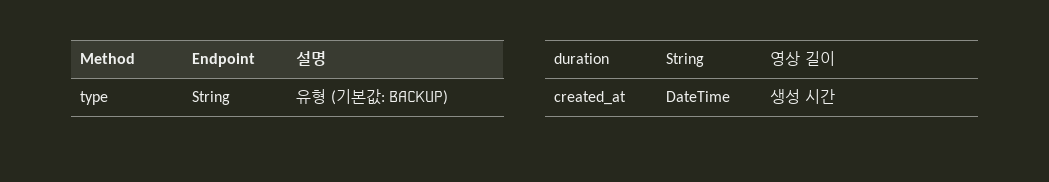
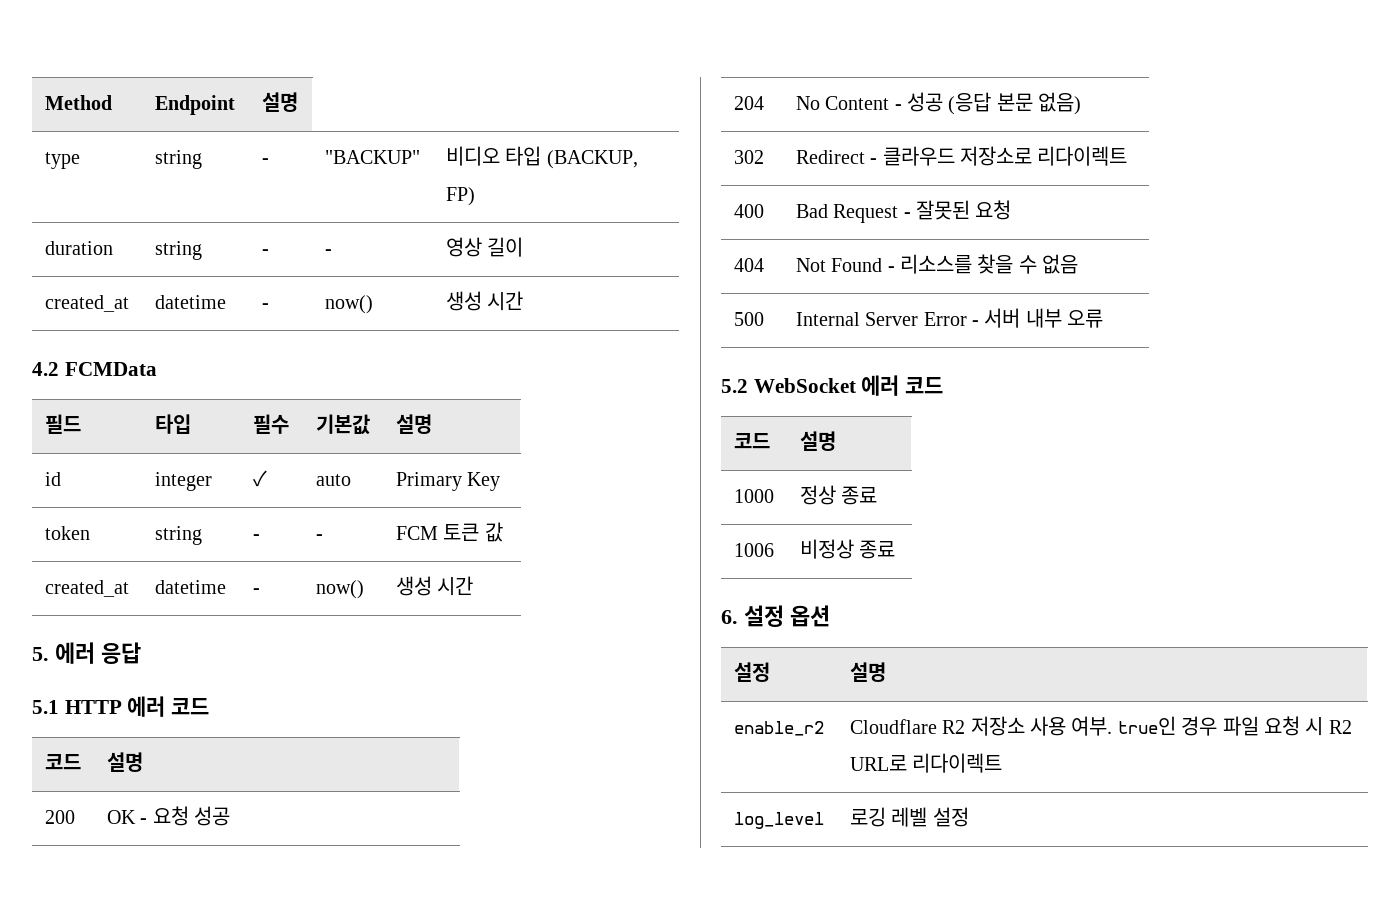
[192,91,231,105] [296,89,449,105] [554,53,610,64] [666,53,705,67] String | 유형 (기본값: BACKUP) // duration | String -> [154,150,202,169] [261,158,269,164] [324,150,420,164] [445,146,638,169] [445,187,475,206] [44,241,113,255] [154,241,202,260] [261,249,269,255] [324,249,332,255] string | - | "BACKUP" | 비디오 타입 (BACKUP, FP) // duration | string | - | -
[666,91,731,102] [770,89,835,104] DateTime | 생성 시간 -> [154,295,226,309] [261,303,269,309] [324,295,373,314] [445,291,524,311] [32,362,157,376] [44,414,81,434] [154,414,191,434] [252,414,289,434] [315,414,370,435] [395,414,432,434] [44,472,61,486] [154,472,212,491] [252,470,267,487] [315,474,351,486] [395,472,501,491] [44,526,90,540] [154,526,202,545] [252,534,260,540] [315,534,323,540] [395,522,503,542] [44,580,129,597] [154,580,226,594] [252,588,260,594] [315,580,364,599] [395,576,474,596] [32,642,141,664] [32,696,210,717] [44,754,81,770] [106,752,143,772] [44,810,75,824] [106,806,231,826] [733,96,764,110] [795,92,1082,115] [733,150,764,164] [795,146,1128,166] [733,204,764,218] [795,200,1012,223] [733,258,764,272] [795,254,1079,274] [733,312,764,326] [795,308,1104,328] [721,375,944,396] [733,433,770,449] [799,431,836,451] [733,489,774,503] [799,485,878,505] [733,543,774,557] [799,539,896,559] [721,605,830,627] [733,662,770,682] [849,662,886,682] [733,721,824,736] [849,716,1352,736] [849,753,1003,773] [733,812,824,829] [849,807,969,827] datetime | - | now() | 생성 시간 // 4.2 FCMData // 필드 | 타입 | 필수 | 기본값 | 설명 // id | integer | ✓ | auto | Primary Key // token | string | - | - | FCM 토큰 값 // created_at | datetime | - | now() | 생성 시간 // 5. 에러 응답 // 5.1 HTTP 에러 코드 // 코드 | 설명 // 200 | OK - 요청 성공 // 204 | No Content - 성공 (응답 본문 없음) // 302 | Redirect - 클라우드 저장소로 리다이렉트 // 400 | Bad Request - 잘못된 요청 // 404 | Not Found - 리소스를 찾을 수 없음 // 500 | Internal Server Error - 서버 내부 오류 // 5.2 WebSocket 에러 코드 // 코드 | 설명 // 1000 | 정상 종료 // 1006 | 비정상 종료 // 6. 설정 옵션 // 설정 | 설명 // enable_r2 | Cloudflare R2 저장소 사용 여부. true인 경우 파일 요청 시 R2 URL로 리다이렉트 // log_level | 로깅 레벨 설정

